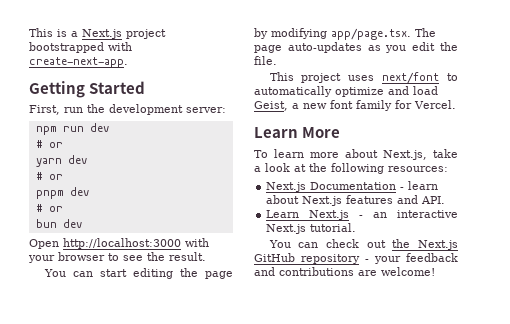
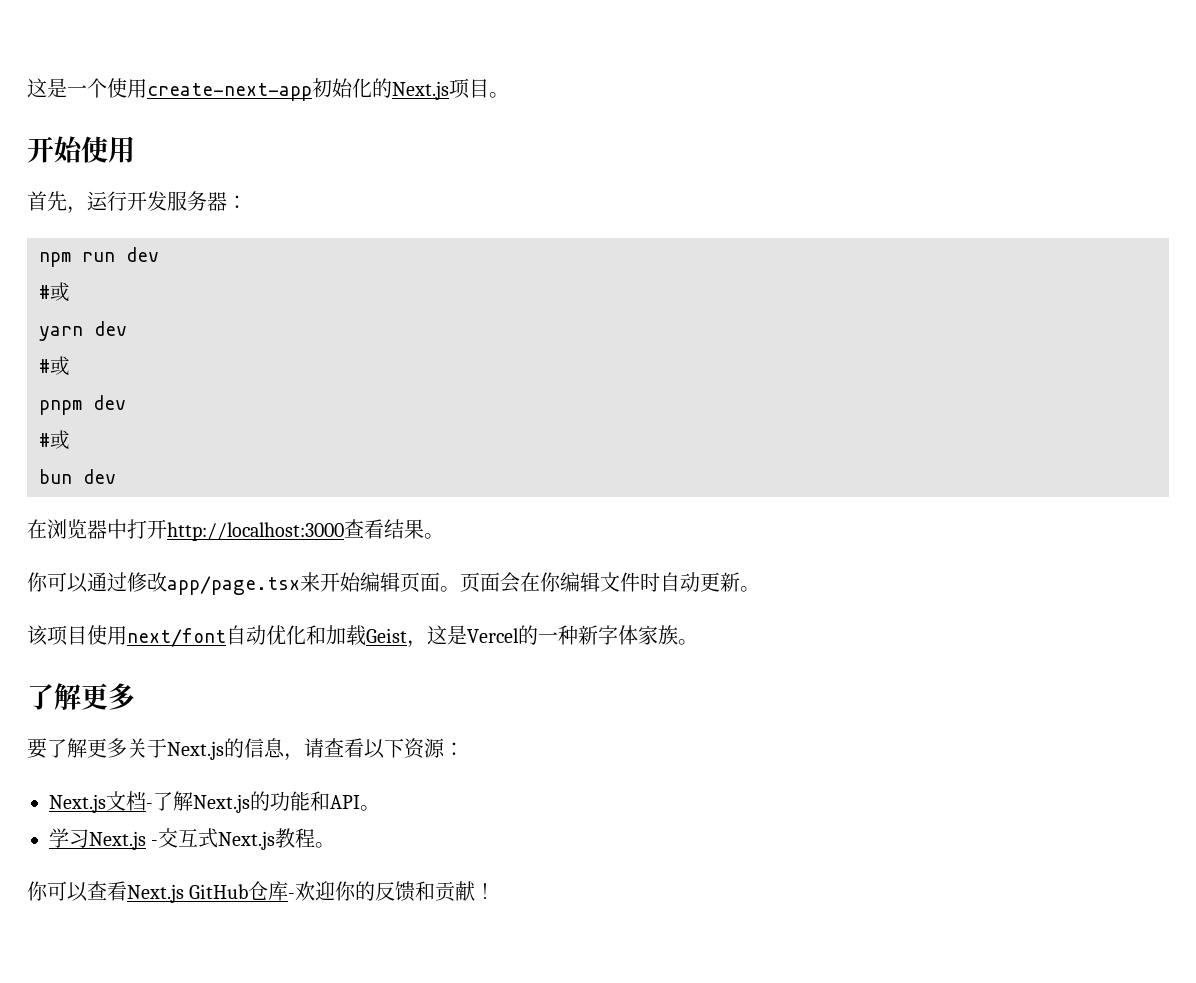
[29,28,166,39] [29,42,132,53] [29,57,128,68] [29,81,146,98] [29,104,226,115] This is a Next.js project bootstrapped with create-next-app. // Getting Started // First, run the development server: -> [27,78,509,101] [27,136,135,163] [27,191,247,214] 这是一个使用create-next-app初始化的Next.js项目。 // 开始使用 // 首先，运行开发服务器：
[48,142,63,148] or -> [50,282,70,302] 或
[48,174,63,180] or -> [50,356,70,376] 或
[48,206,63,212] or -> [50,430,70,450] 或
[29,238,209,249] [28,252,206,263] [43,268,233,279] [254,28,436,40] [254,42,458,53] [254,56,277,65] [269,72,458,84] [254,86,438,97] [254,100,456,111] [254,127,341,138] [254,149,458,160] [254,163,448,174] [266,181,439,192] [266,195,446,206] [266,210,458,220] [266,223,357,234] [268,239,458,250] [254,253,458,264] [254,267,435,276] Open http://localhost:3000 with your browser to see the result. // You can start editing the page by modifying app/page.tsx. The page auto-updates as you edit the file. // This project uses next/font to automatically optimize and load Geist, a new font family for Vercel. // Learn More // To learn more about Next.js, take a look at the following resources: // Next.js Documentation - learn about Next.js features and API. // Learn Next.js - an interactive Next.js tutorial. // You can check out the Next.js GitHub repository - your feedback and contributions are welcome! -> [27,519,444,541] [27,572,760,595] [27,625,698,648] [27,683,135,710] [27,738,464,761] [49,791,380,813] [49,828,336,850] [27,881,496,903] 在浏览器中打开http://localhost:3000查看结果。 // 你可以通过修改app/page.tsx来开始编辑页面。页面会在你编辑文件时自动更新。 // 该项目使用next/font自动优化和加载Geist，这是Vercel的一种新字体家族。 // 了解更多 // 要了解更多关于Next.js的信息，请查看以下资源： // Next.js文档-了解Next.js的功能和API。 // 学习Next.js -交互式Next.js教程。 // 你可以查看Next.js GitHub仓库-欢迎你的反馈和贡献！

